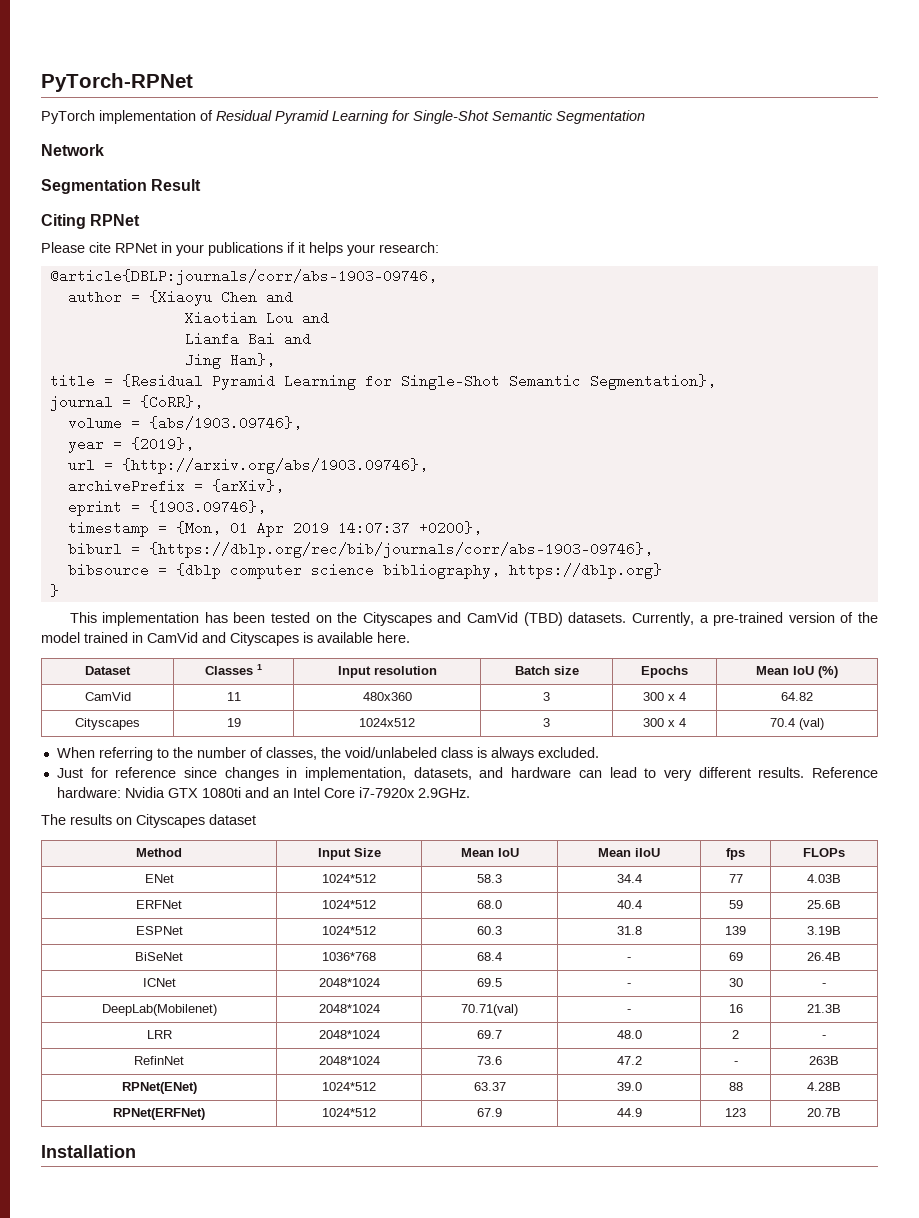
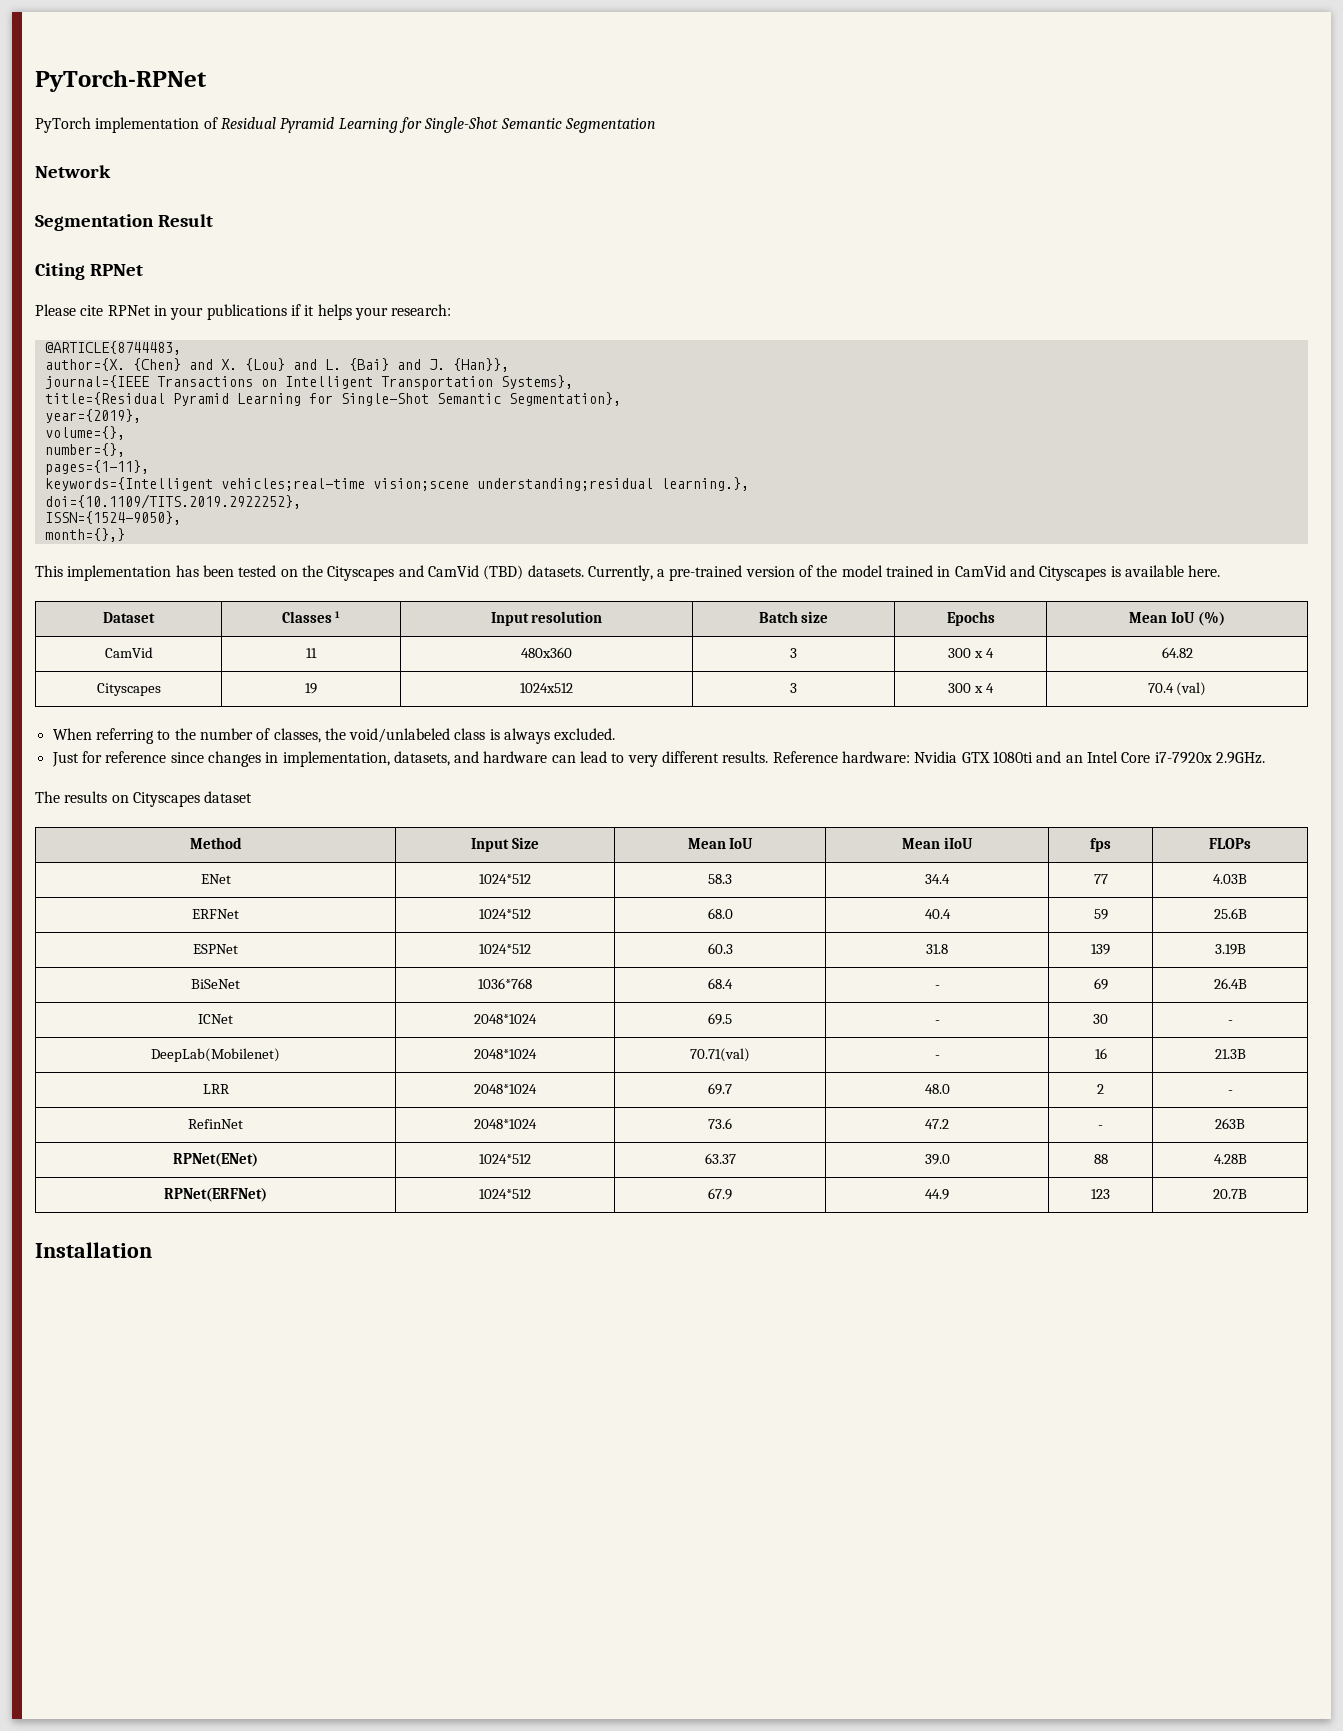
[49,269,437,285] [67,290,293,306] [184,311,329,325] [184,332,311,346] [184,353,275,369] [49,374,203,388] @article{DBLP:journals/corr/abs-1903-09746, // author = {Xiaoyu Chen and // Xiaotian Lou and // Lianfa Bai and // Jing Han}, // title = {Residual -> [44,341,181,355] [44,358,509,372] [44,375,573,390] [44,392,165,405] @ARTICLE{8744483, // author={X. {Chen} and X. {Lou} and L. {Bai} and J. {Han}}, // journal={IEEE Transactions on Intelligent Transportation Systems}, // title={Residual
[49,395,203,411] [67,416,302,430] [67,437,194,453] [67,458,428,474] [67,479,284,493] [67,500,266,516] [67,521,482,537] [67,542,653,558] [67,563,662,579] [49,584,59,597] journal = {CoRR}, // volume = {abs/1903.09746}, // year = {2019}, // url = {http://arxiv.org/abs/1903.09746}, // archivePrefix = {arXiv}, // eprint = {1903.09746}, // timestamp = {Mon, 01 Apr 2019 14:07:37 +0200}, // biburl = {https://dblp.org/rec/bib/journals/corr/abs-1903-09746}, // bibsource = {dblp computer science bibliography, https://dblp.org} // } -> [44,409,141,423] [44,426,125,440] [44,443,125,457] [44,460,149,475] [44,477,749,491] [44,494,301,509] [44,511,181,525] [44,528,125,542] year={2019}, // volume={}, // number={}, // pages={1-11}, // keywords={Intelligent vehicles;real-time vision;scene understanding;residual learning.}, // doi={10.1109/TITS.2019.2922252}, // ISSN={1524-9050}, // month={},}

